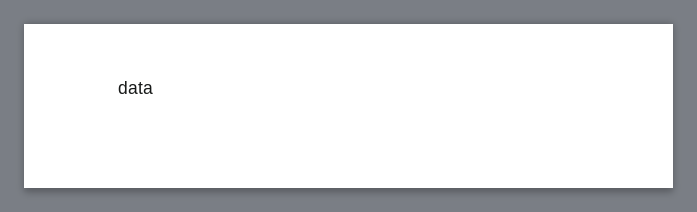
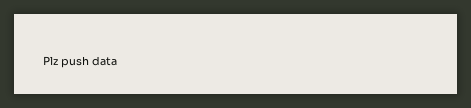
(118, 87) none -> [43,56,89,68] Plz push

